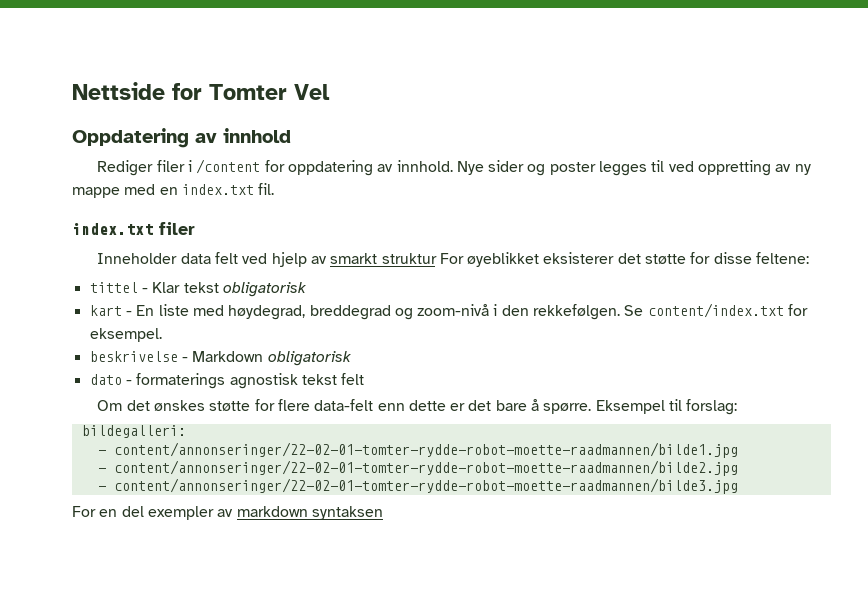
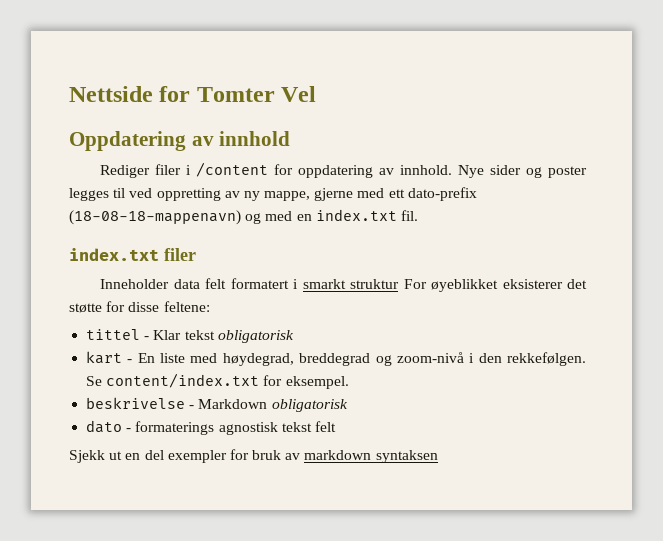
[72,187,120,198] mappe -> [264,187,477,201] [69,210,262,225] mappe, gjerne med ett dato-prefix (18-08-18-mappenavn) og
[242,252,327,267] ved hjelp av -> [230,278,299,289] formatert i
[97,399,738,415] [81,425,186,438] [97,442,738,458] [97,460,738,476] [97,478,738,494] [72,506,96,517] Om det ønskes støtte for flere data-felt enn dette er det bare å spørre. Eksempel til forslag: // bildegalleri: // - content/annonseringer/22-02-01-tomter-rydde-robot-moette-raadmannen/bilde1.jpg // - content/annonseringer/22-02-01-tomter-rydde-robot-moette-raadmannen/bilde2.jpg // - content/annonseringer/22-02-01-tomter-rydde-robot-moette-raadmannen/bilde3.jpg // For -> [69,450,123,463] Sjekk ut
(214, 513) none -> [229,449,282,460] for bruk

